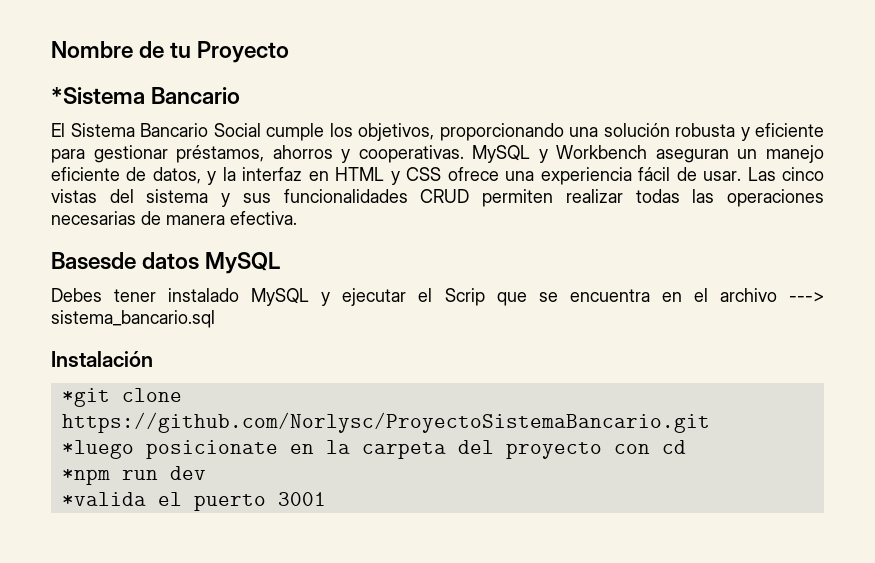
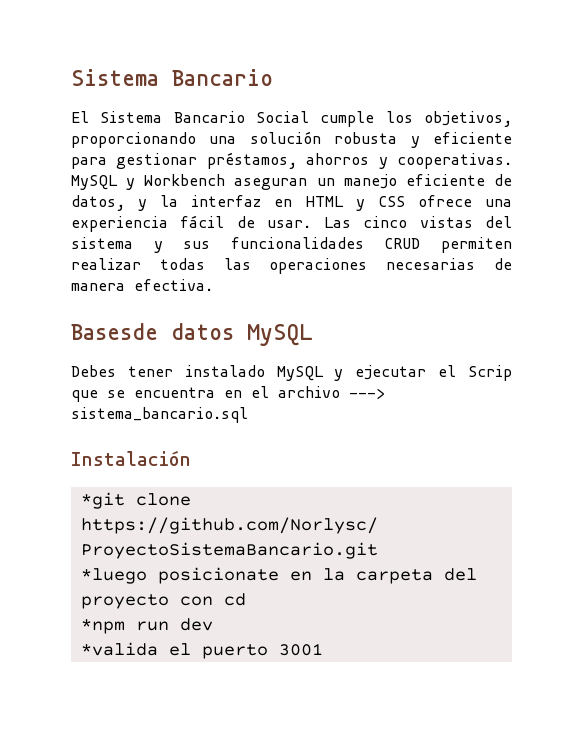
[51,41,290,63] [51,87,145,105] Nombre de tu Proyecto // *Sistema -> [71,69,159,86] Sistema

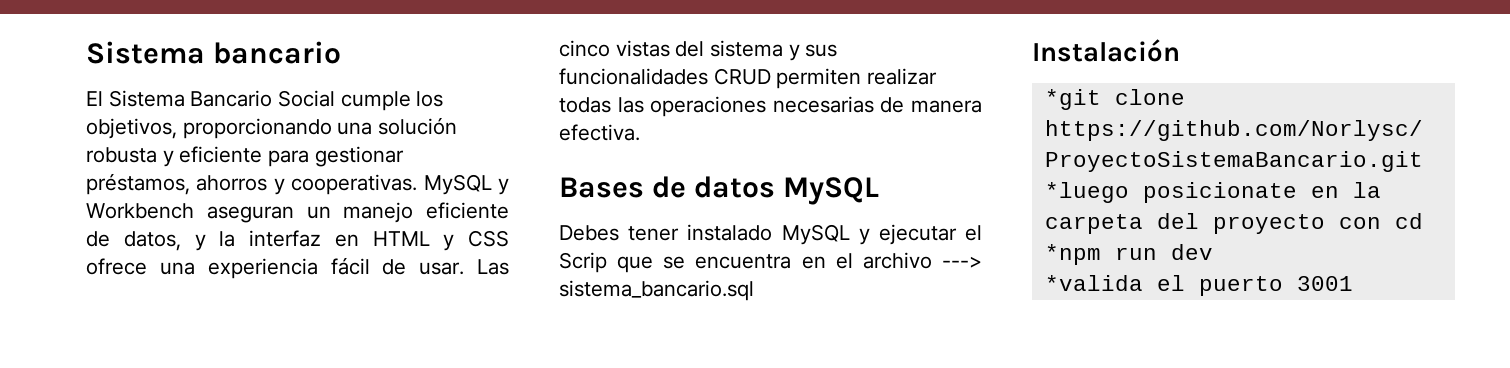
[71,69,273,86] Sistema Bancario -> [86,41,342,64] Sistema bancario
[71,323,158,340] Basesde -> [559,176,687,198] Bases de

